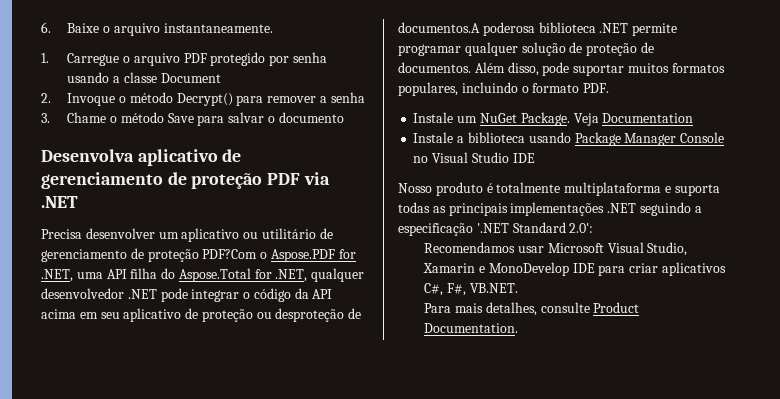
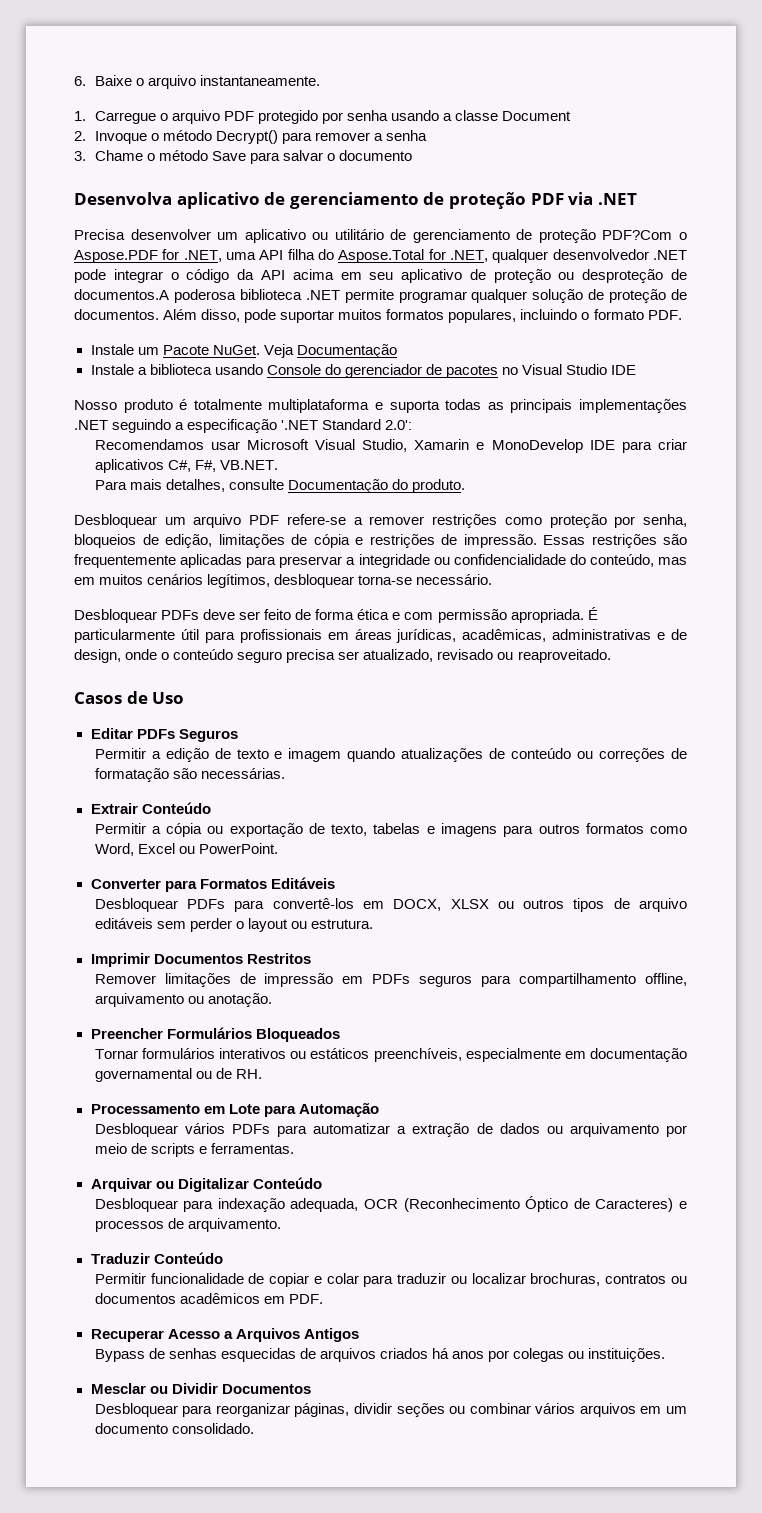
[479,112,694,126] NuGet Package. Veja Documentation -> [162,344,397,358] Pacote NuGet. Veja Documentação
[574,132,725,146] Package Manager Console -> [266,364,498,378] Console do gerenciador de pacotes
[593,302,640,313] [424,323,519,333] Product Documentation. -> [287,479,466,493] [74,514,688,528] [74,534,687,548] [74,554,688,568] [74,574,493,588] [74,607,598,623] [74,629,687,643] [74,649,611,663] [74,691,185,704] [90,728,238,742] [94,748,688,762] [94,768,285,782] [90,802,211,814] [94,823,687,837] [94,843,278,856] [90,877,335,892] [94,898,688,912] [94,918,374,932] [90,953,311,967] [94,973,688,987] [94,993,272,1007] [90,1027,340,1042] [94,1048,687,1062] [94,1068,262,1082] [90,1102,379,1117] [94,1123,688,1137] [94,1143,294,1157] [90,1177,322,1192] [94,1196,688,1212] [94,1218,281,1232] [90,1252,223,1264] [94,1273,687,1287] [94,1293,323,1304] [90,1328,359,1342] [94,1348,666,1362] [90,1383,311,1394] [94,1403,687,1417] [94,1423,254,1434] Documentação do produto. // Desbloquear um arquivo PDF refere-se a remover restrições como proteção por senha, bloqueios de edição, limitações de cópia e restrições de impressão. Essas restrições são frequentemente aplicadas para preservar a integridade ou confidencialidade do conteúdo, mas em muitos cenários legítimos, desbloquear torna-se necessário. // Desbloquear PDFs deve ser feito de forma ética e com permissão apropriada. É particularmente útil para profissionais em áreas jurídicas, acadêmicas, administrativas e de design, onde o conteúdo seguro precisa ser atualizado, revisado ou reaproveitado. // Casos de Uso // Editar PDFs Seguros // Permitir a edição de texto e imagem quando atualizações de conteúdo ou correções de formatação são necessárias. // Extrair Conteúdo // Permitir a cópia ou exportação de texto, tabelas e imagens para outros formatos como Word, Excel ou PowerPoint. // Converter para Formatos Editáveis // Desbloquear PDFs para convertê-los em DOCX, XLSX ou outros tipos de arquivo editáveis sem perder o layout ou estrutura. // Imprimir Documentos Restritos // Remover limitações de impressão em PDFs seguros para compartilhamento offline, arquivamento ou anotação. // Preencher Formulários Bloqueados // Tornar formulários interativos ou estáticos preenchíveis, especialmente em documentação governamental ou de RH. // Processamento em Lote para Automação // Desbloquear vários PDFs para automatizar a extração de dados ou arquivamento por meio de scripts e ferramentas. // Arquivar ou Digitalizar Conteúdo // Desbloquear para indexação adequada, OCR (Reconhecimento Óptico de Caracteres) e processos de arquivamento. // Traduzir Conteúdo // Permitir funcionalidade de copiar e colar para traduzir ou localizar brochuras, contratos ou documentos acadêmicos em PDF. // Recuperar Acesso a Arquivos Antigos // Bypass de senhas esquecidas de arquivos criados há anos por colegas ou instituições. // Mesclar ou Dividir Documentos // Desbloquear para reorganizar páginas, dividir seções ou combinar vários arquivos em um documento consolidado.

